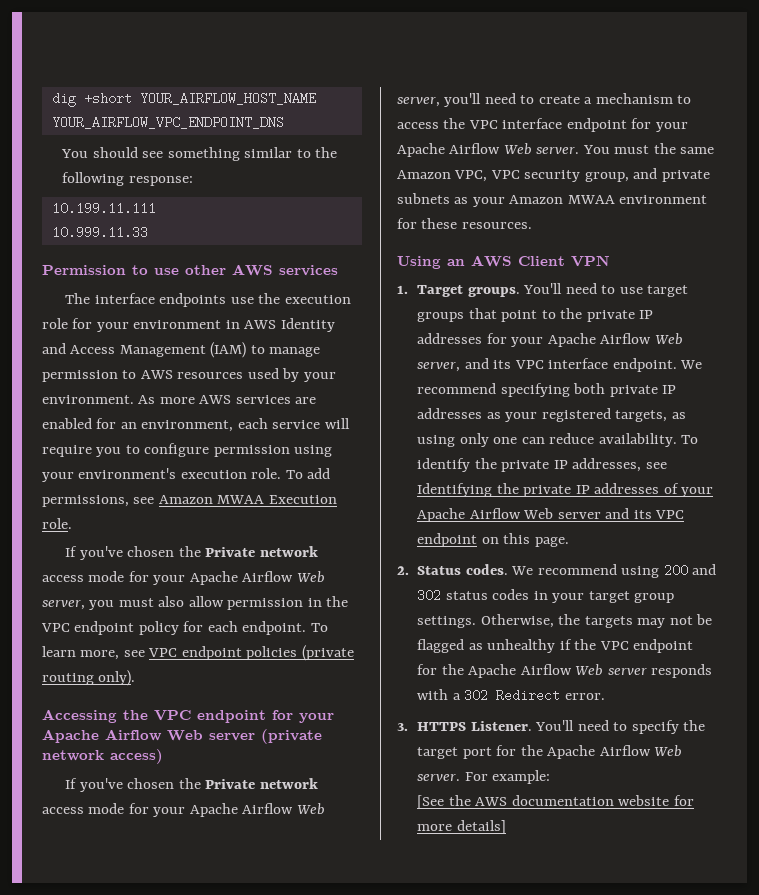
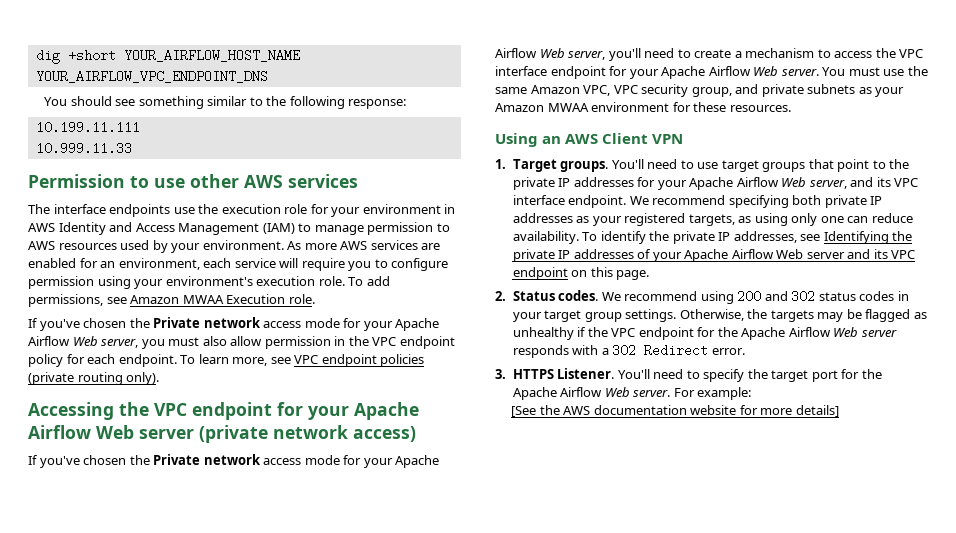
(650, 149) none -> [883,69,905,76] use
[669,616,693,625] not -> (844, 317) none

